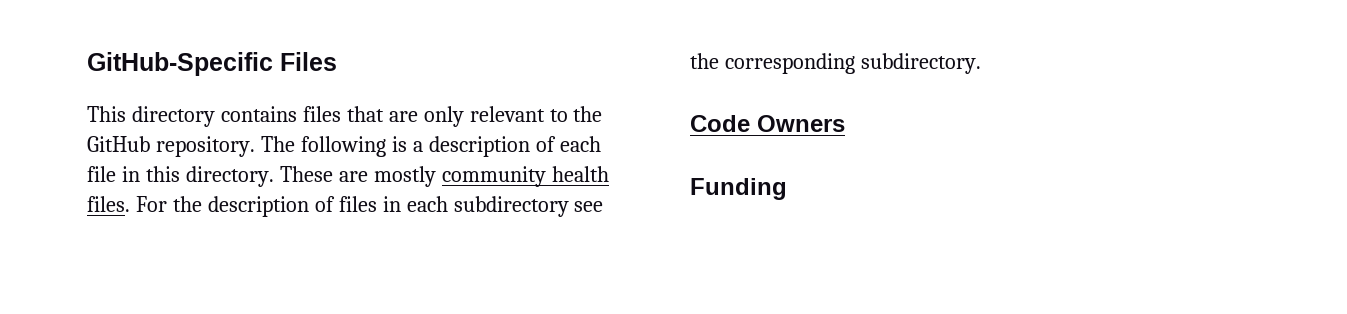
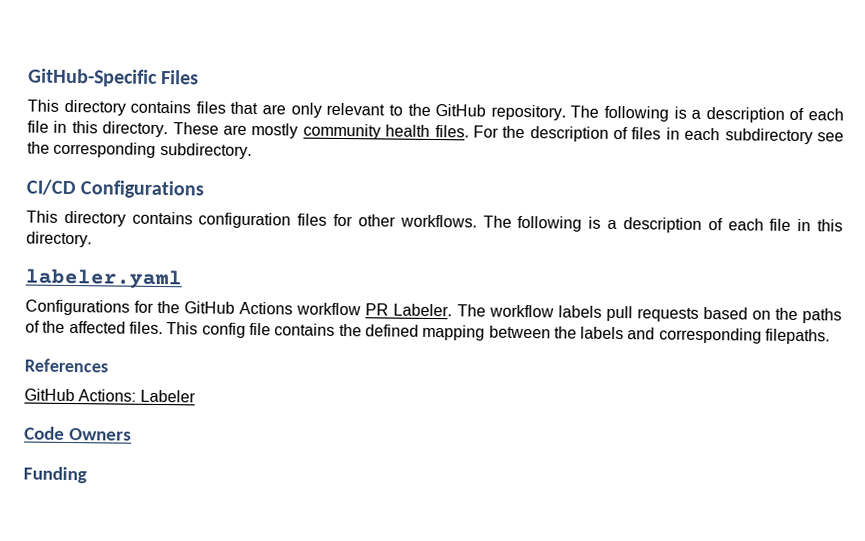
(981, 63) none -> [26,179,205,199] [26,210,844,233] [26,231,92,248] [25,268,182,290] [25,299,842,324] [25,320,831,345] [24,358,109,373] [24,388,196,403] // CI/CD Configurations // This directory contains configuration files for other workflows. The following is a description of each file in this directory. // labeler.yaml // Configurations for the GitHub Actions workflow PR Labeler. The workflow labels pull requests based on the paths of the affected files. This config file contains the defined mapping between the labels and corresponding filepaths. // References // GitHub Actions: Labeler

